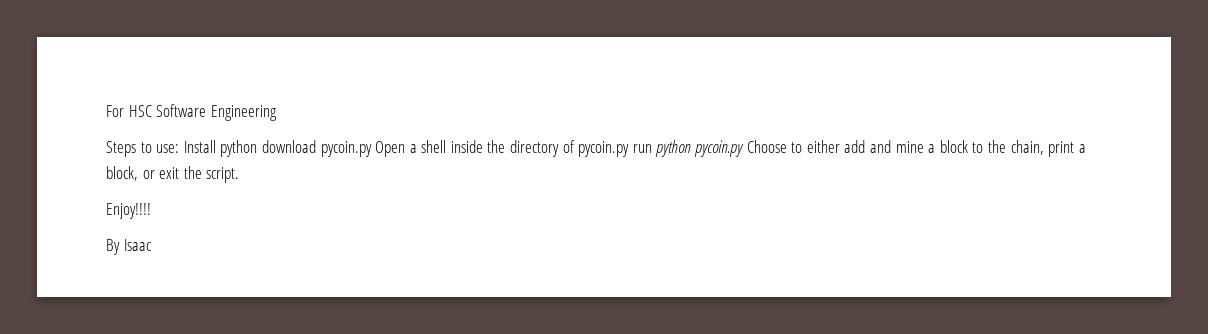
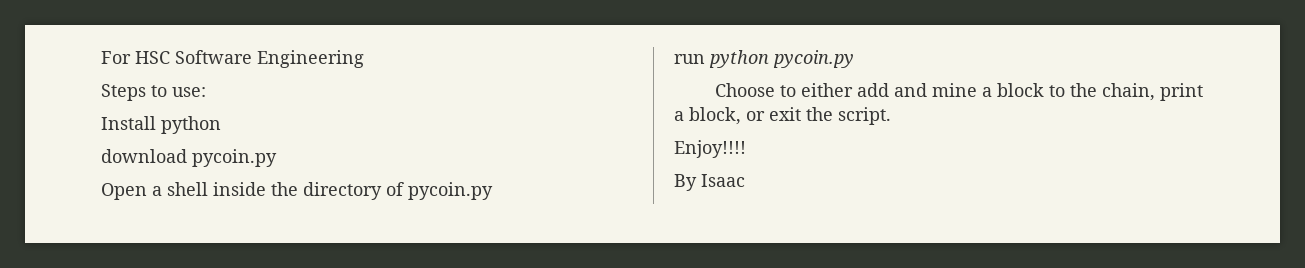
(180, 148) none -> (206, 92) //
(258, 148) none -> (221, 125) //
(372, 149) none -> (277, 158) //
(630, 149) none -> (493, 191) //
(745, 148) none -> (854, 59) //

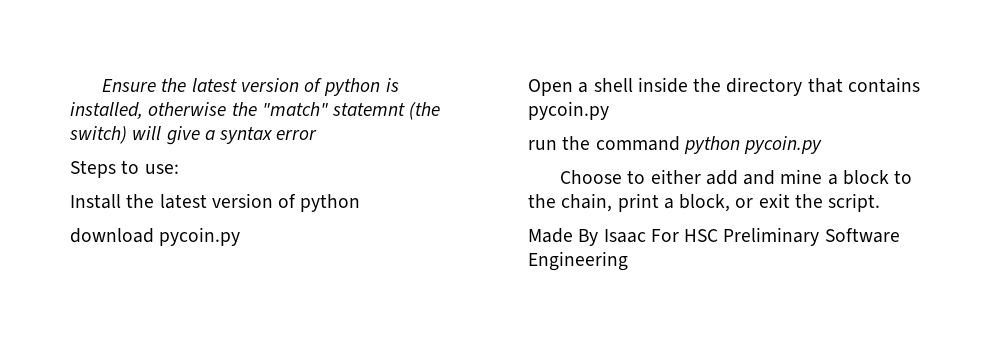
[101,50,364,68] For HSC Software Engineering -> [101,78,399,96] [70,102,441,120] [69,126,318,145] Ensure the latest version of python is installed, otherwise the "match" statemnt (the switch) will give a syntax error
(156, 123) none -> [126,193,297,209] the latest version of
[386,182,404,196] of -> [807,77,920,93] that contains
(705, 59) none -> [562,136,680,151] the command
[674,140,746,158] Enjoy!!!! // -> [528,228,573,243] Made
(745, 180) none -> [650,227,900,246] [528,251,628,271] For HSC Preliminary Software Engineering

